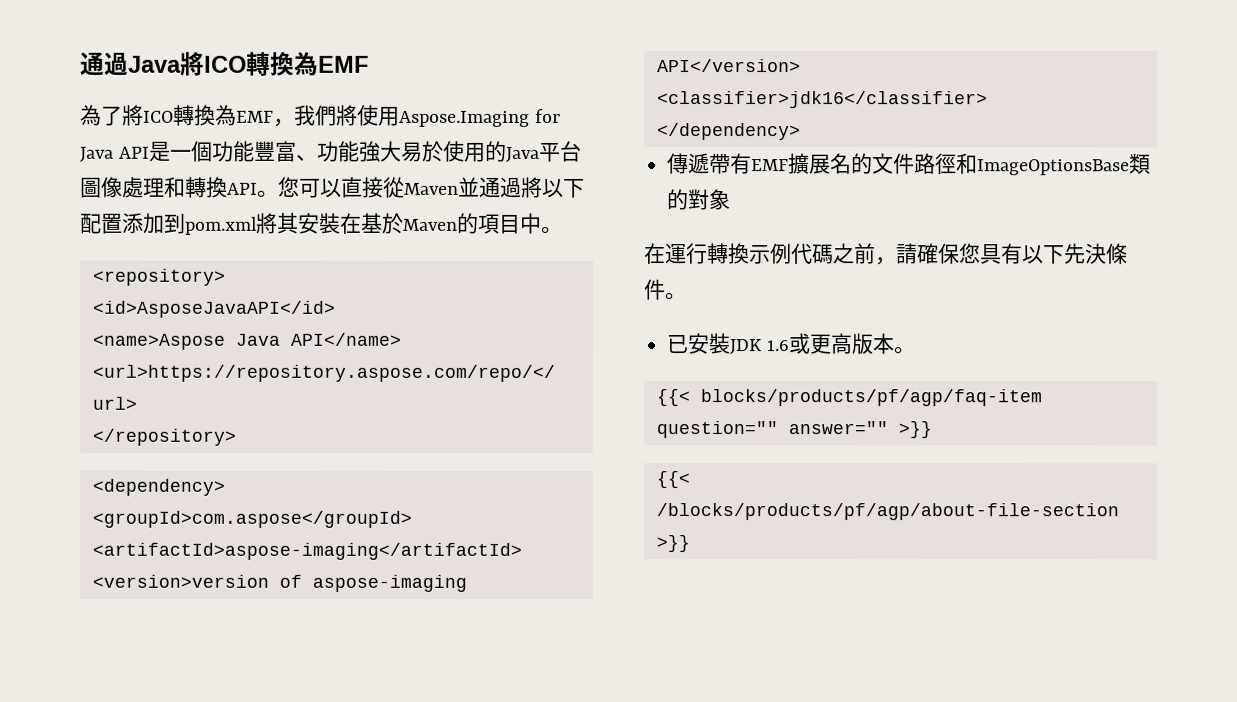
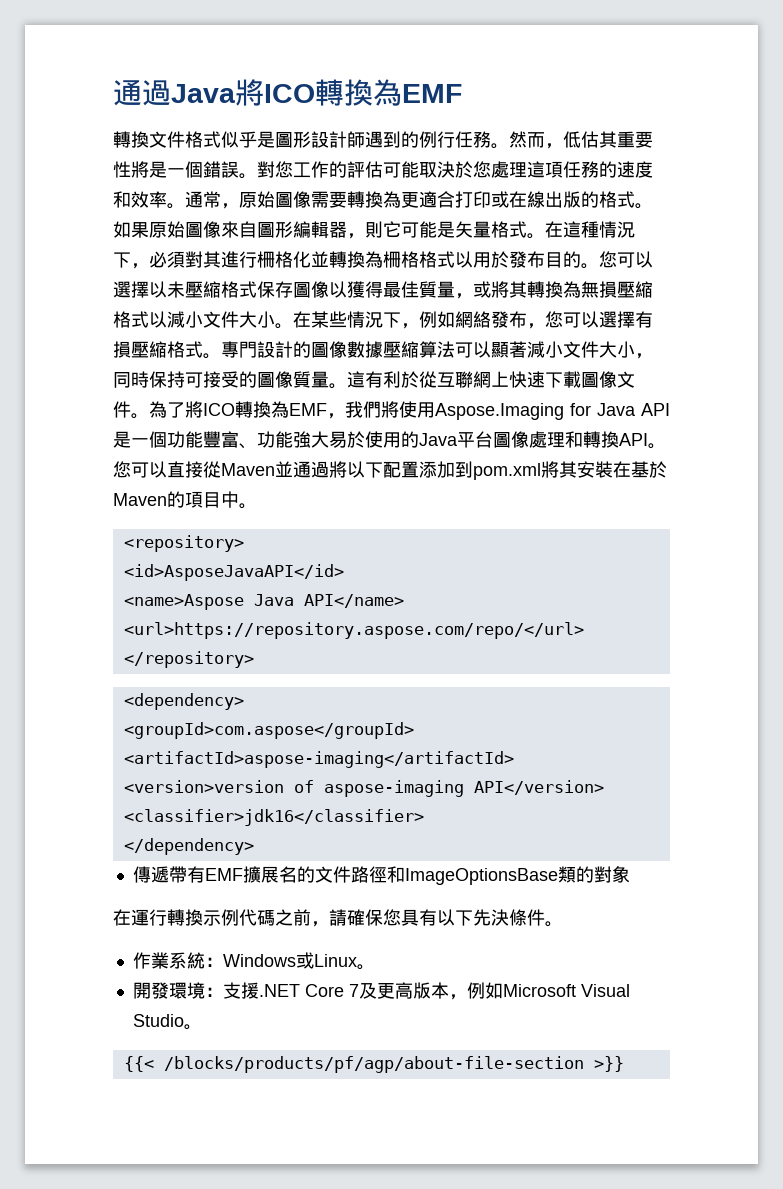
(369, 64) none -> [113,131,653,149] [113,161,653,179] [113,191,653,209] [113,221,635,239] [113,251,653,269] [113,281,653,299] [113,311,653,329] [113,341,653,359] [113,371,635,389] [113,401,149,419] 轉換文件格式似乎是圖形設計師遇到的例行任務。然而，低估其重要性將是一個錯誤。對您工作的評估可能取決於您處理這項任務的速度和效率。通常，原始圖像需要轉換為更適合打印或在線出版的格式。如果原始圖像來自圖形編輯器，則它可能是矢量格式。在這種情況下，必須對其進行柵格化並轉換為柵格格式以用於發布目的。您可以選擇以未壓縮格式保存圖像以獲得最佳質量，或將其轉換為無損壓縮格式以減小文件大小。在某些情況下，例如網絡發布，您可以選擇有損壓縮格式。專門設計的圖像數據壓縮算法可以顯著減小文件大小，同時保持可接受的圖像質量。這有利於從互聯網上快速下載圖像文件。
[666,333,916,355] [655,389,1042,407] [655,421,932,439] 已安裝JDK 1.6或更高版本。 // {{< blocks/products/pf/agp/faq-item question="" answer="" >}} -> [132,952,375,970] [132,982,630,1000] [132,1014,202,1030] 作業系統：Windows或Linux。 // 開發環境：支援.NET Core 7及更高版本，例如Microsoft Visual Studio。

